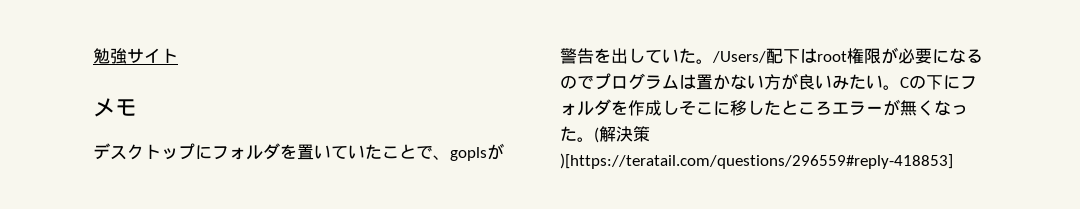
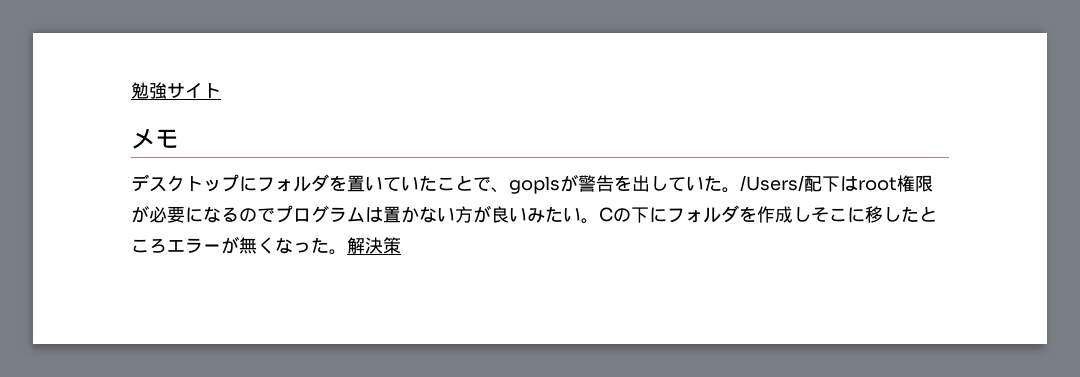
[594,126,650,143] [560,153,953,169] (解決策)[https://teratail.com/questions/296559#reply-418853] -> [347,237,401,254] 解決策

